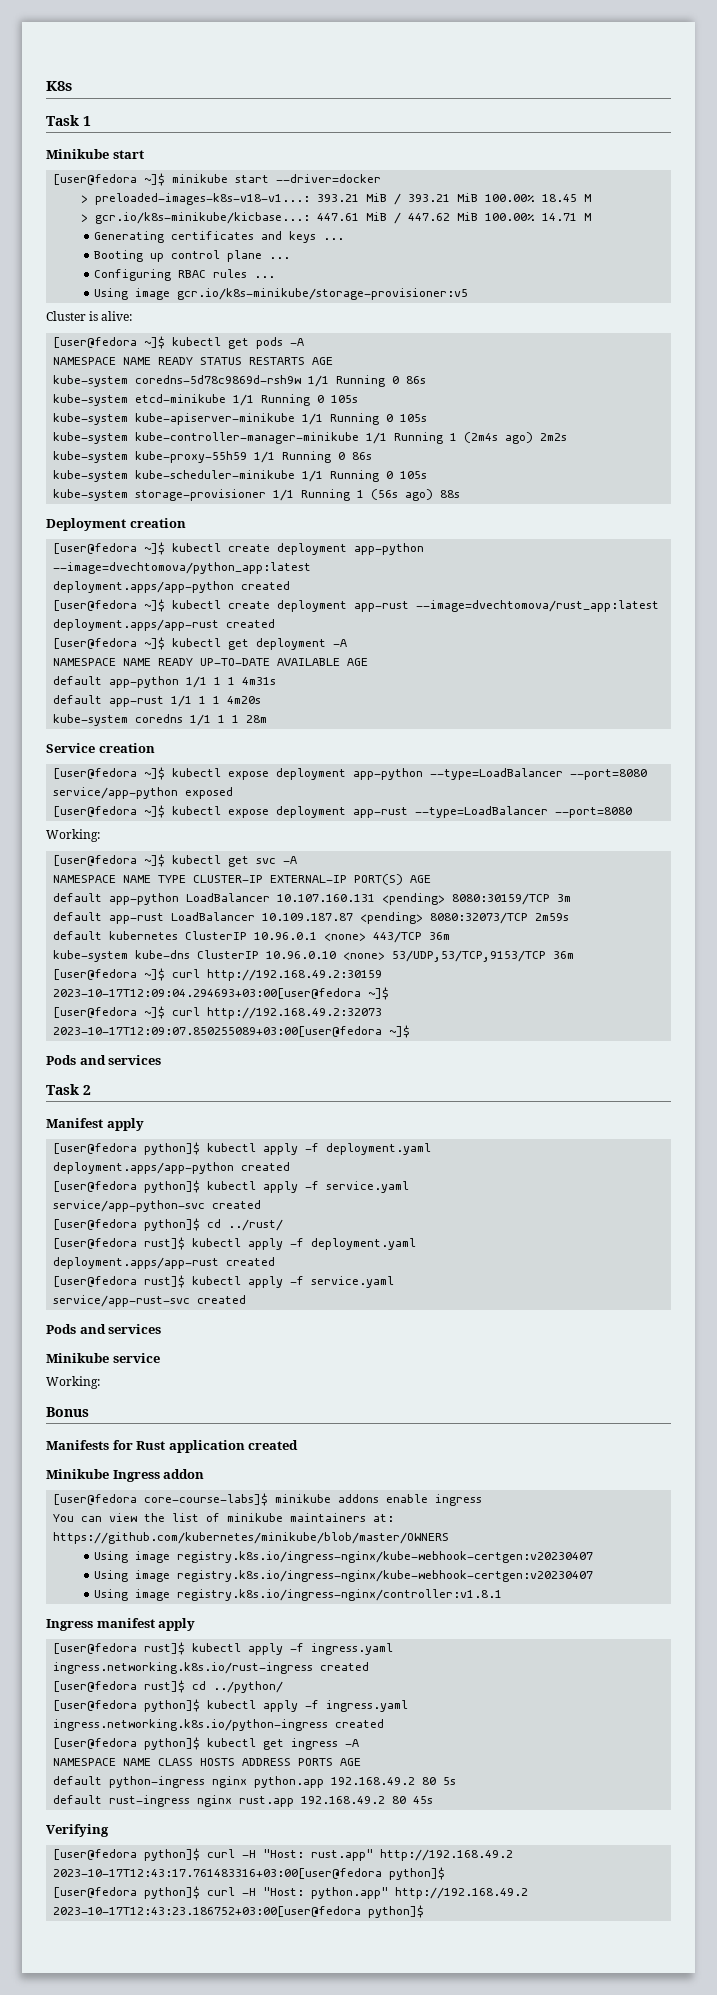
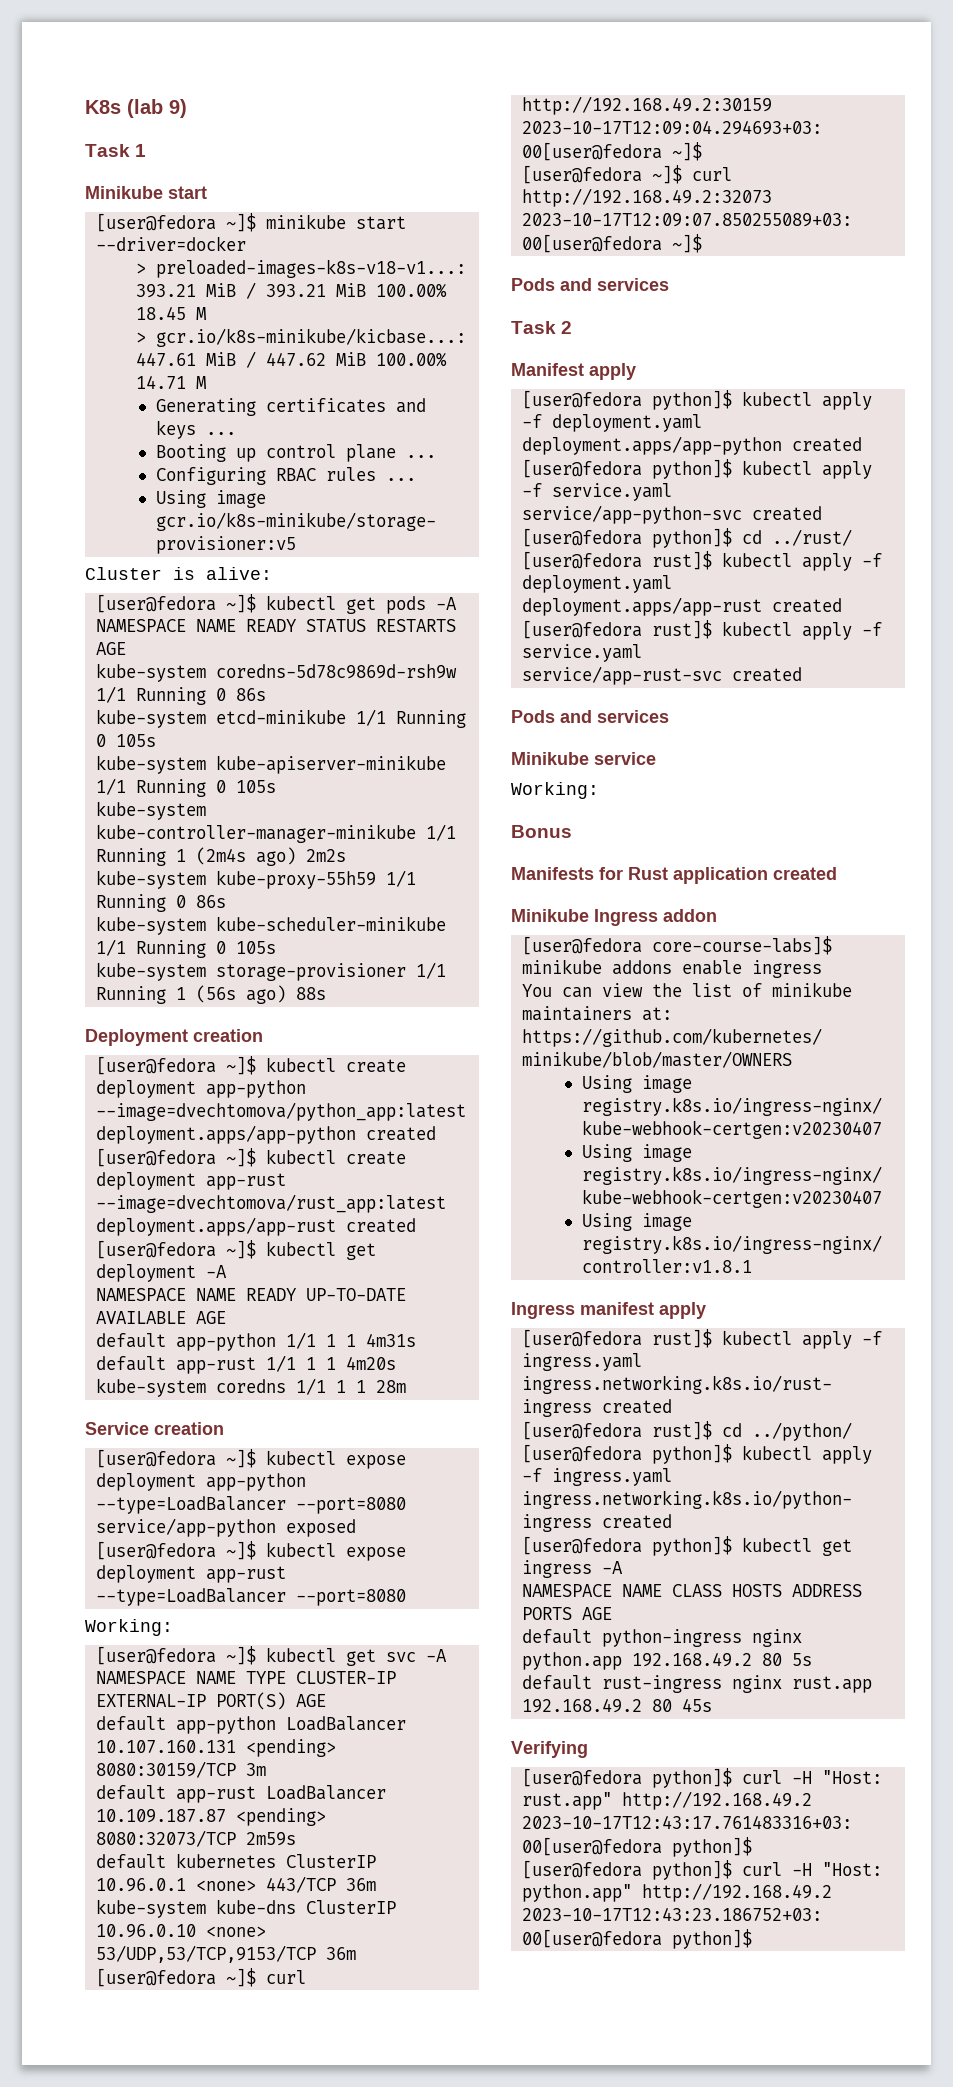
(72, 86) none -> [127,99,187,118] (lab 9)

